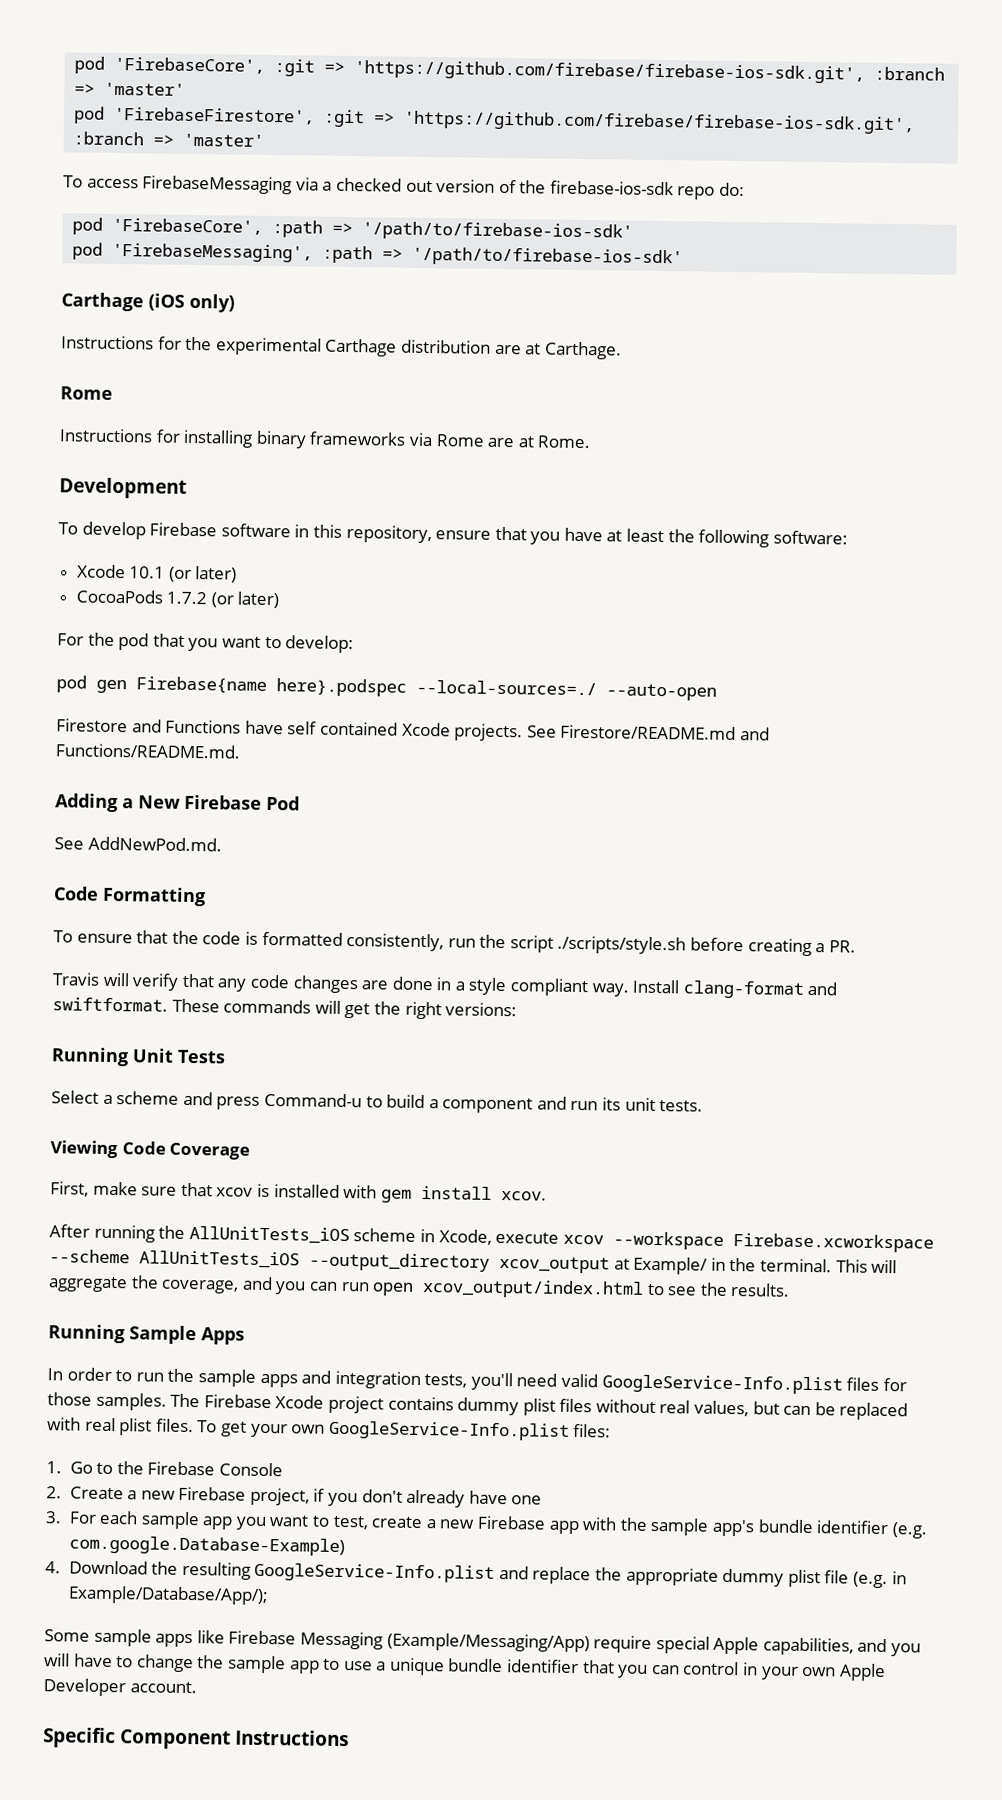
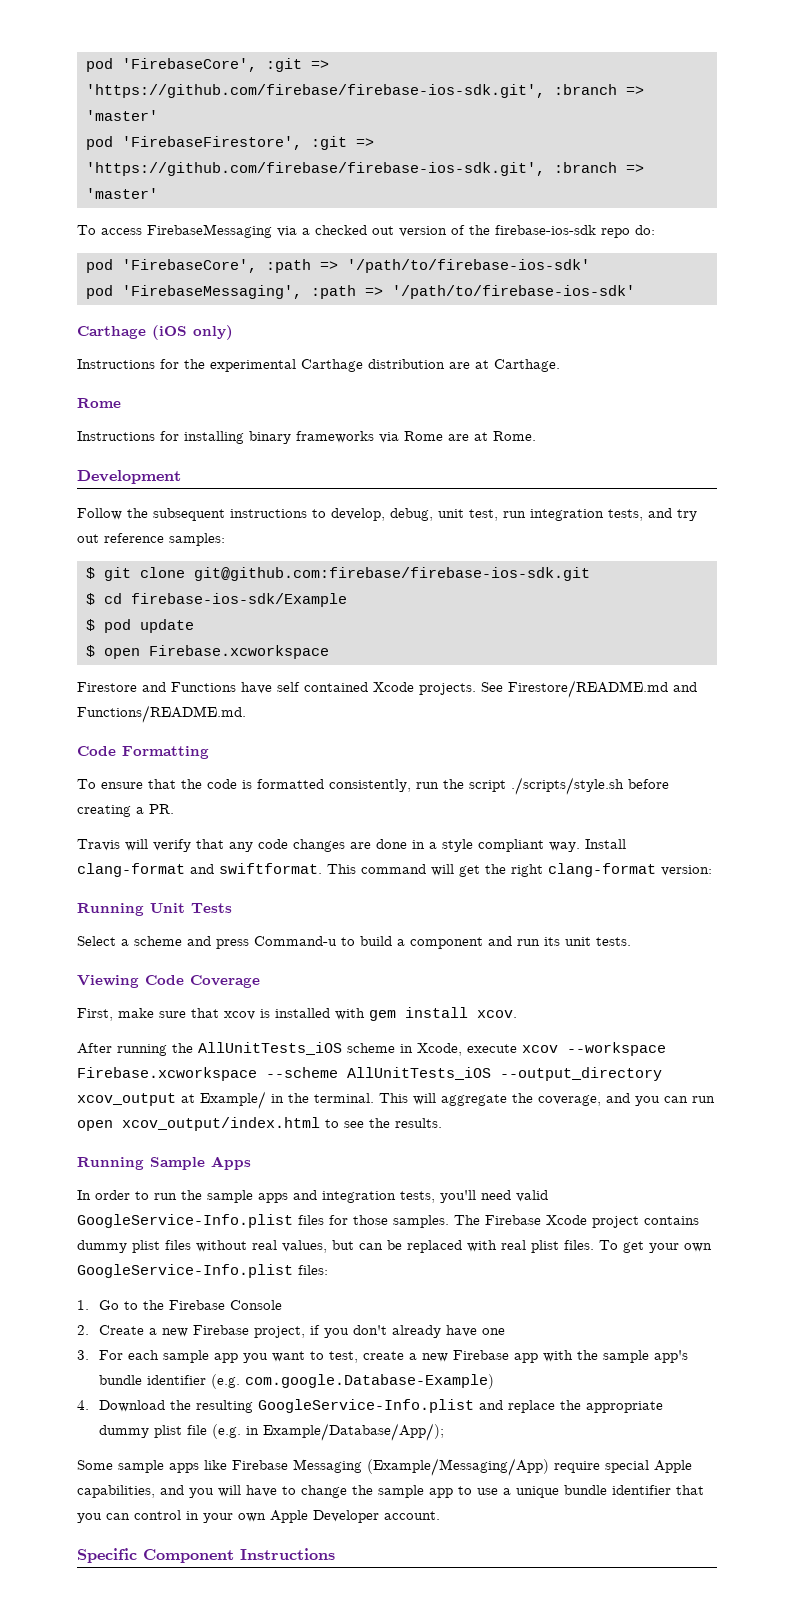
[58,521,848,548] [76,564,238,583] [75,589,280,609] [57,632,355,654] [56,675,717,701] To develop Firebase software in this repository, ensure that you have at least the following software: // Xcode 10.1 (or later) // CocoaPods 1.7.2 (or later) // For the pod that you want to develop: // pod gen Firebase{name here}.podspec --local-sources=./ --auto-open -> [77,508,697,521] [77,533,225,546] [85,567,590,581] [85,593,347,607] [85,619,194,633] [85,645,329,659] Follow the subsequent instructions to develop, debug, unit test, run integration tests, and try out reference samples: // $ git clone git@github.com:firebase/firebase-ios-sdk.git // $ cd firebase-ios-sdk/Example // $ pod update // $ open Firebase.xcworkspace
[55,793,300,813] [54,836,222,852] // Adding a New Firebase Pod // See AddNewPod.md. -> (246, 714) none
[171,998,312,1014] These commands -> [327,864,426,874] This command
[445,1002,518,1017] versions: -> [548,863,712,877] clang-format version:

